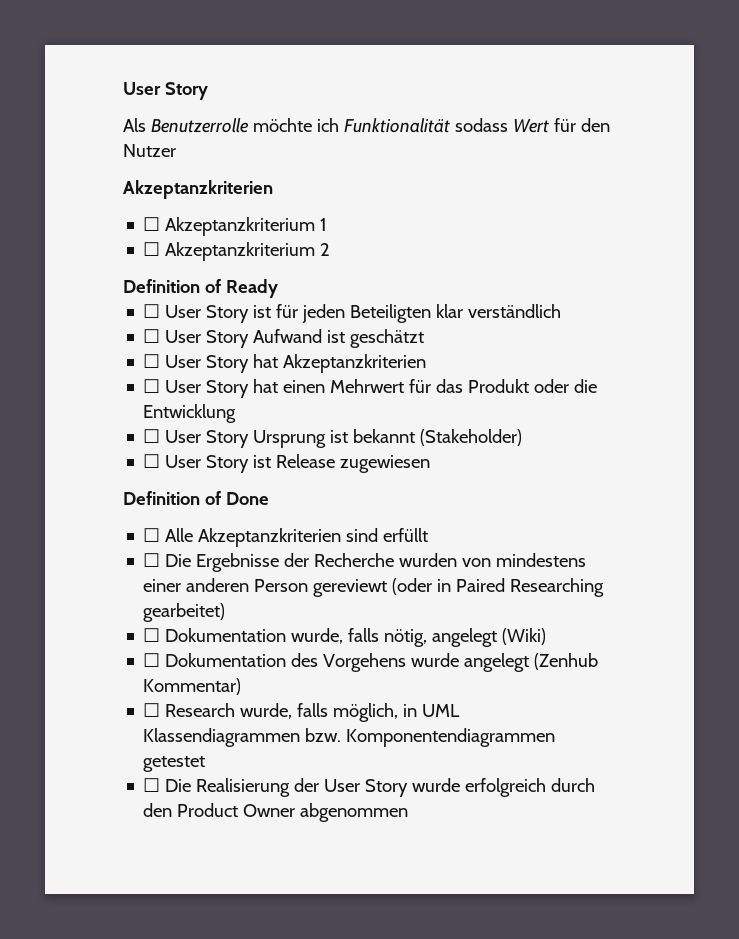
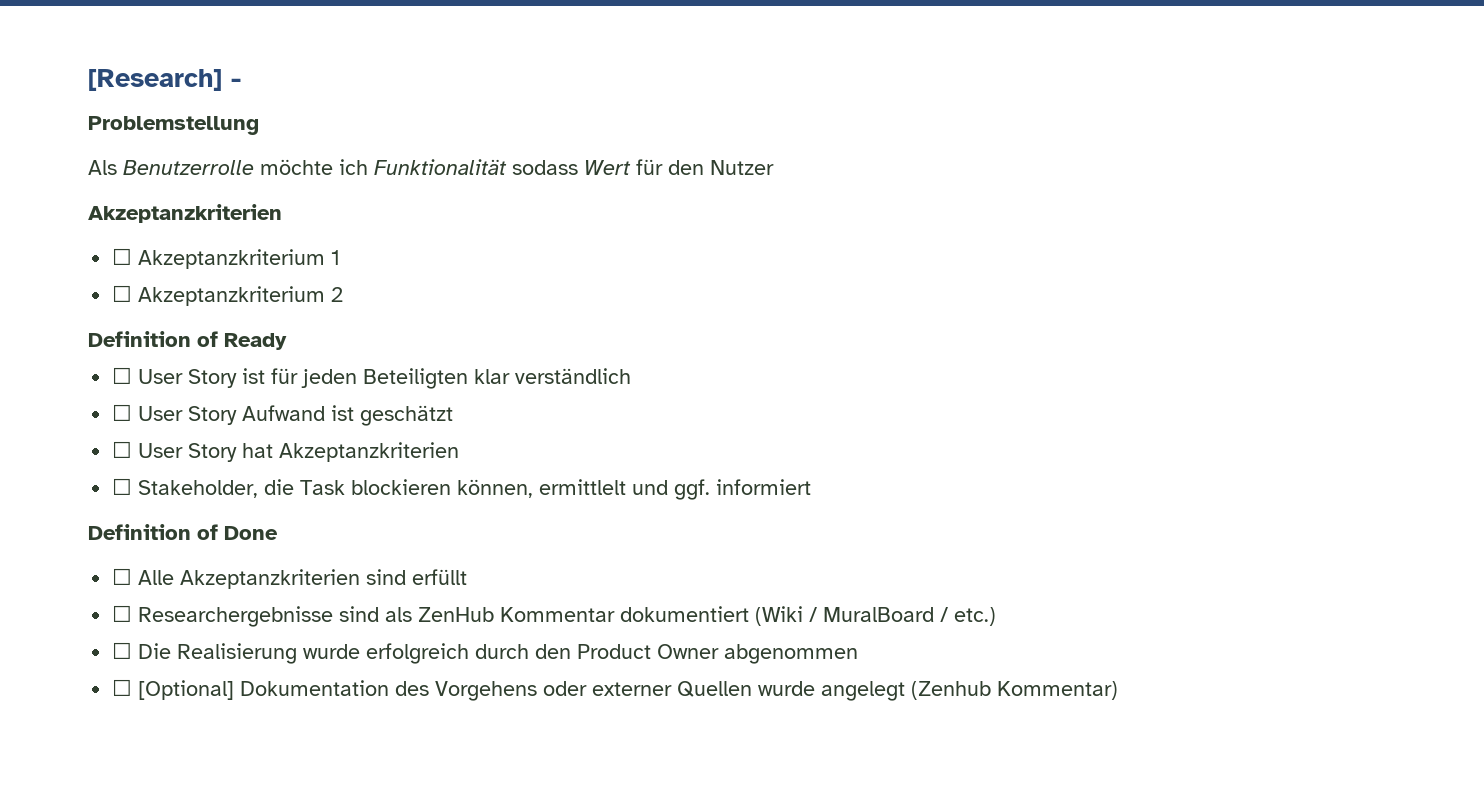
[123,82,208,100] User Story -> [88,69,241,91] [88,116,259,135] [Research] - // Problemstellung
[165,379,598,398] [143,404,237,423] [143,429,523,448] [143,454,431,473] User Story hat einen Mehrwert für das Produkt oder die Entwicklung // ☐ User Story Ursprung ist bekannt (Stakeholder) // ☐ User Story ist Release zugewiesen -> [138,479,812,500] Stakeholder, die Task blockieren können, ermittlelt und ggf. informiert
[165,553,587,572] [143,578,605,597] [143,603,226,622] [143,628,547,647] [143,653,599,672] [143,678,242,695] [143,703,461,722] [143,728,556,747] [143,756,206,772] Die Ergebnisse der Recherche wurden von mindestens einer anderen Person gereviewt (oder in Paired Researching gearbeitet) // ☐ Dokumentation wurde, falls nötig, angelegt (Wiki) // ☐ Dokumentation des Vorgehens wurde angelegt (Zenhub Kommentar) // ☐ Research wurde, falls möglich, in UML Klassendiagrammen bzw. Komponentendiagrammen getestet -> [138,606,997,627] Researchergebnisse sind als ZenHub Kommentar dokumentiert (Wiki / MuralBoard / etc.)
[294,778,409,797] der User Story -> (298, 653) none
(409, 812) none -> [112,679,1119,701] // ☐ [Optional] Dokumentation des Vorgehens oder externer Quellen wurde angelegt (Zenhub Kommentar)

